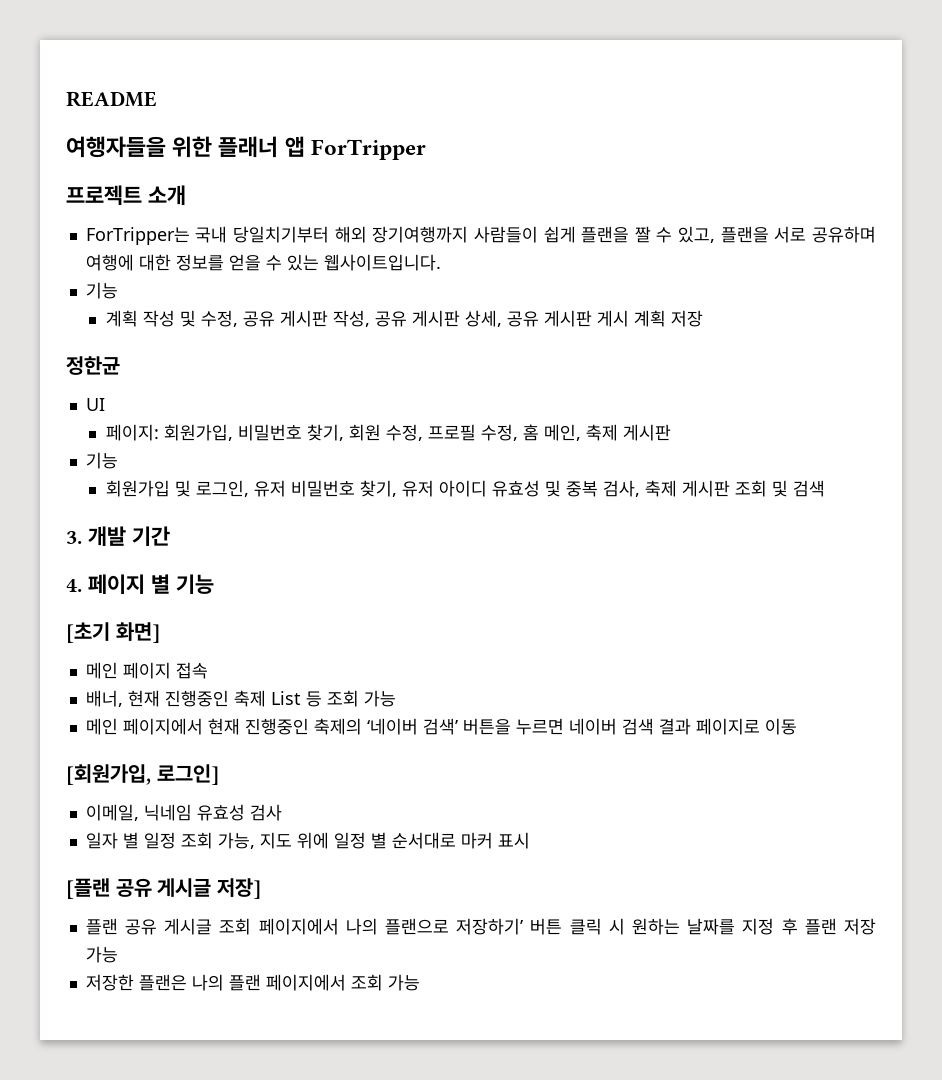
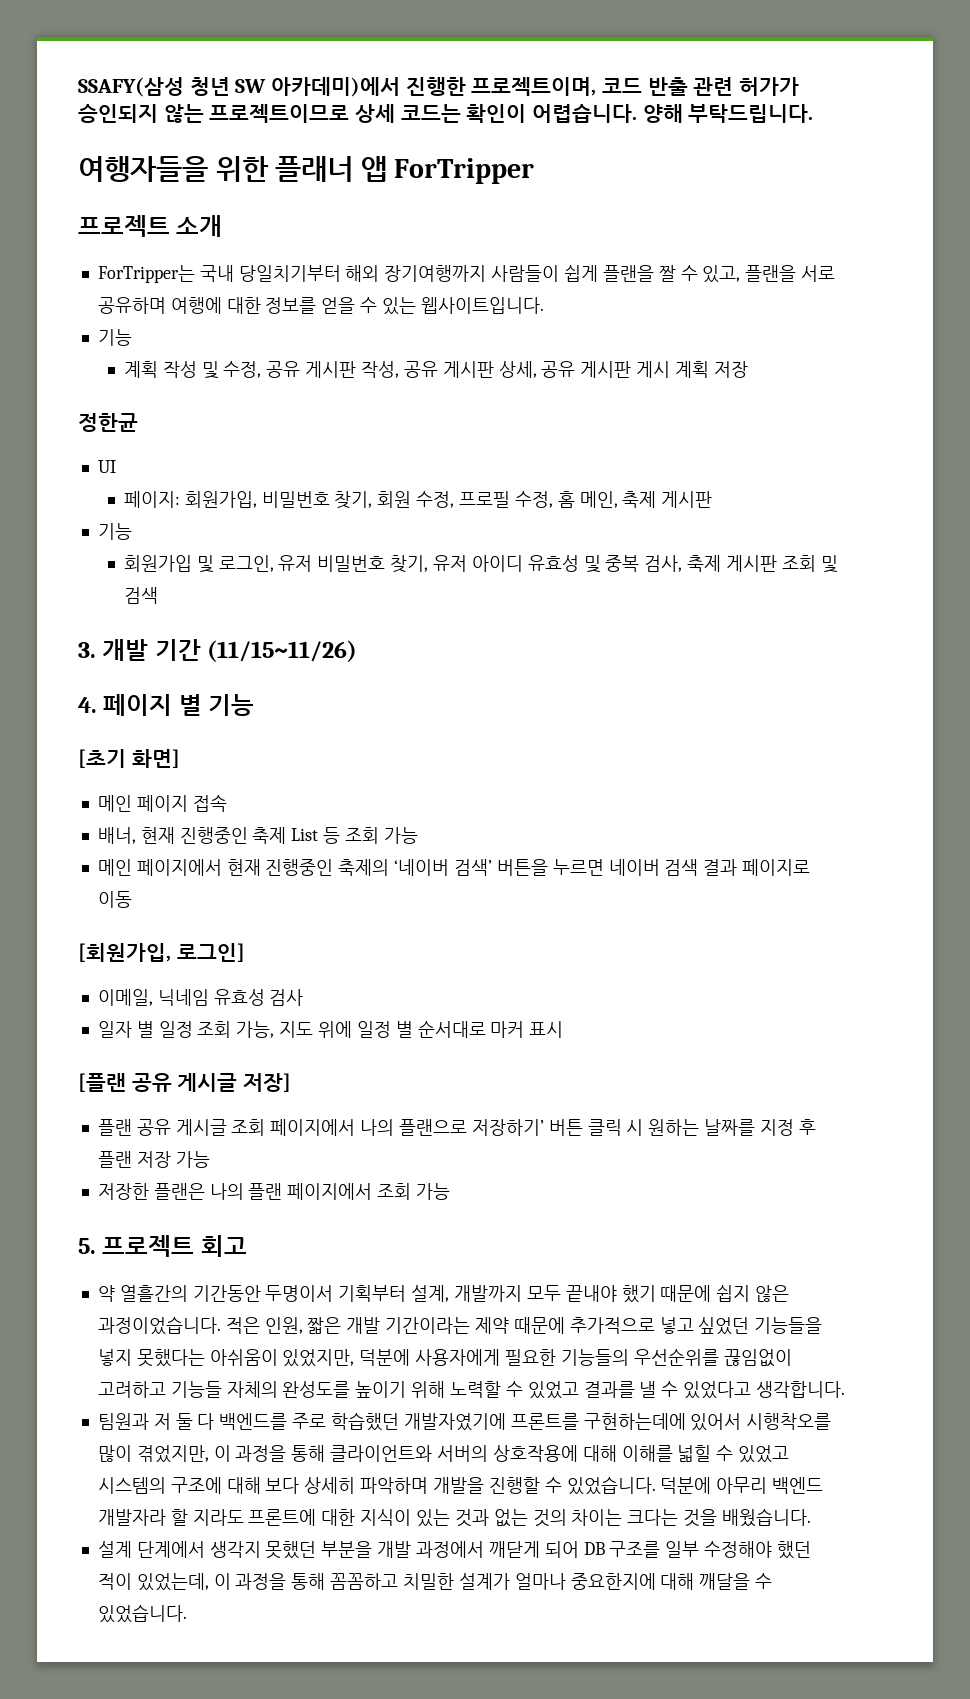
[66,91,157,107] README -> [78,77,800,97] [78,104,814,123] SSAFY(삼성 청년 SW 아카데미)에서 진행한 프로젝트이며, 코드 반출 관련 허가가 승인되지 않는 프로젝트이므로 상세 코드는 확인이 어렵습니다. 양해 부탁드립니다.
(170, 536) none -> [207,640,358,662] (11/15~11/26)
(420, 982) none -> [78,1235,247,1257] [97,1285,790,1303] [97,1316,823,1335] [97,1348,792,1367] [97,1381,845,1399] [97,1412,832,1431] [97,1445,790,1463] [97,1476,824,1495] [97,1508,811,1527] [97,1541,811,1559] [97,1573,773,1591] [97,1604,187,1623] // 5. 프로젝트 회고 // 약 열흘간의 기간동안 두명이서 기획부터 설계, 개발까지 모두 끝내야 했기 때문에 쉽지 않은 과정이었습니다. 적은 인원, 짧은 개발 기간이라는 제약 때문에 추가적으로 넣고 싶었던 기능들을 넣지 못했다는 아쉬움이 있었지만, 덕분에 사용자에게 필요한 기능들의 우선순위를 끊임없이 고려하고 기능들 자체의 완성도를 높이기 위해 노력할 수 있었고 결과를 낼 수 있었다고 생각합니다. // 팀원과 저 둘 다 백엔드를 주로 학습했던 개발자였기에 프론트를 구현하는데에 있어서 시행착오를 많이 겪었지만, 이 과정을 통해 클라이언트와 서버의 상호작용에 대해 이해를 넓힐 수 있었고 시스템의 구조에 대해 보다 상세히 파악하며 개발을 진행할 수 있었습니다. 덕분에 아무리 백엔드 개발자라 할 지라도 프론트에 대한 지식이 있는 것과 없는 것의 차이는 크다는 것을 배웠습니다. // 설계 단계에서 생각지 못했던 부분을 개발 과정에서 깨닫게 되어 DB 구조를 일부 수정해야 했던 적이 있었는데, 이 과정을 통해 꼼꼼하고 치밀한 설계가 얼마나 중요한지에 대해 깨달을 수 있었습니다.

